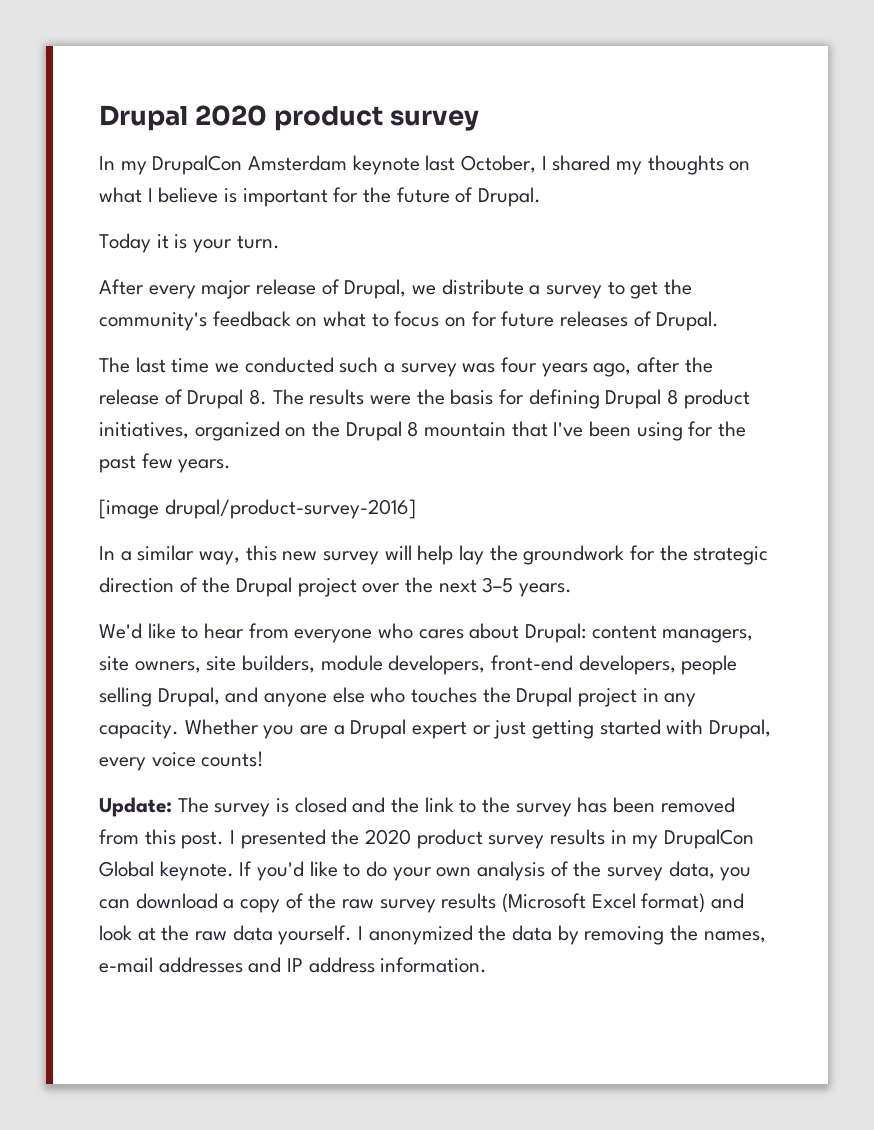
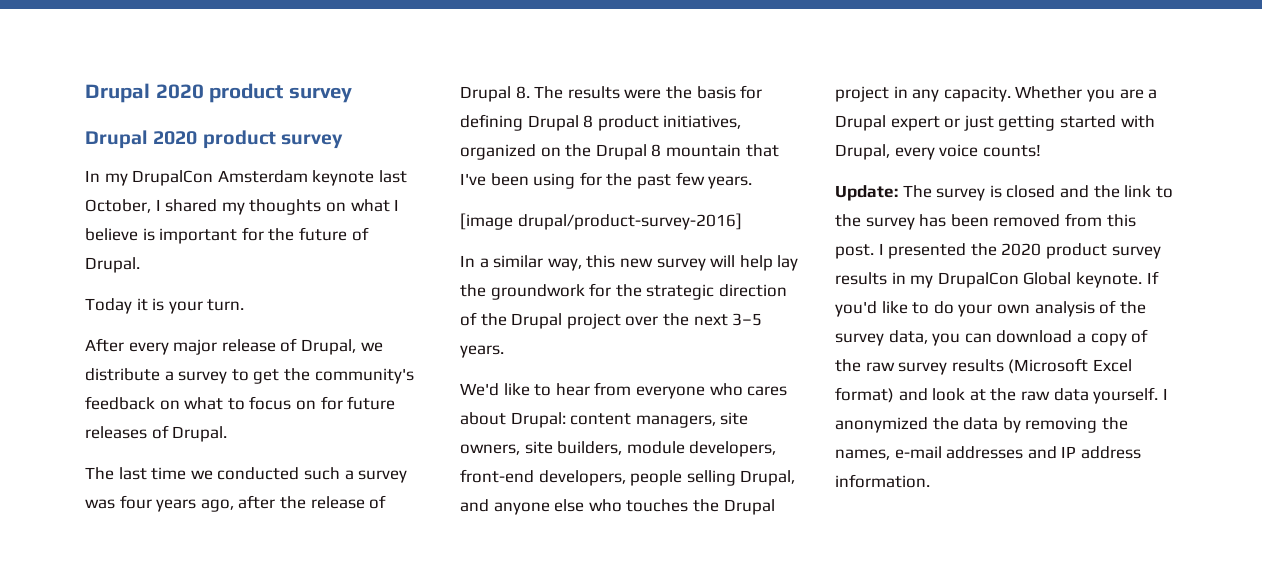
[99,105,480,131] Drupal 2020 product survey -> [85,83,352,103] [85,130,343,149] Drupal 2020 product survey // Drupal 2020 product survey

